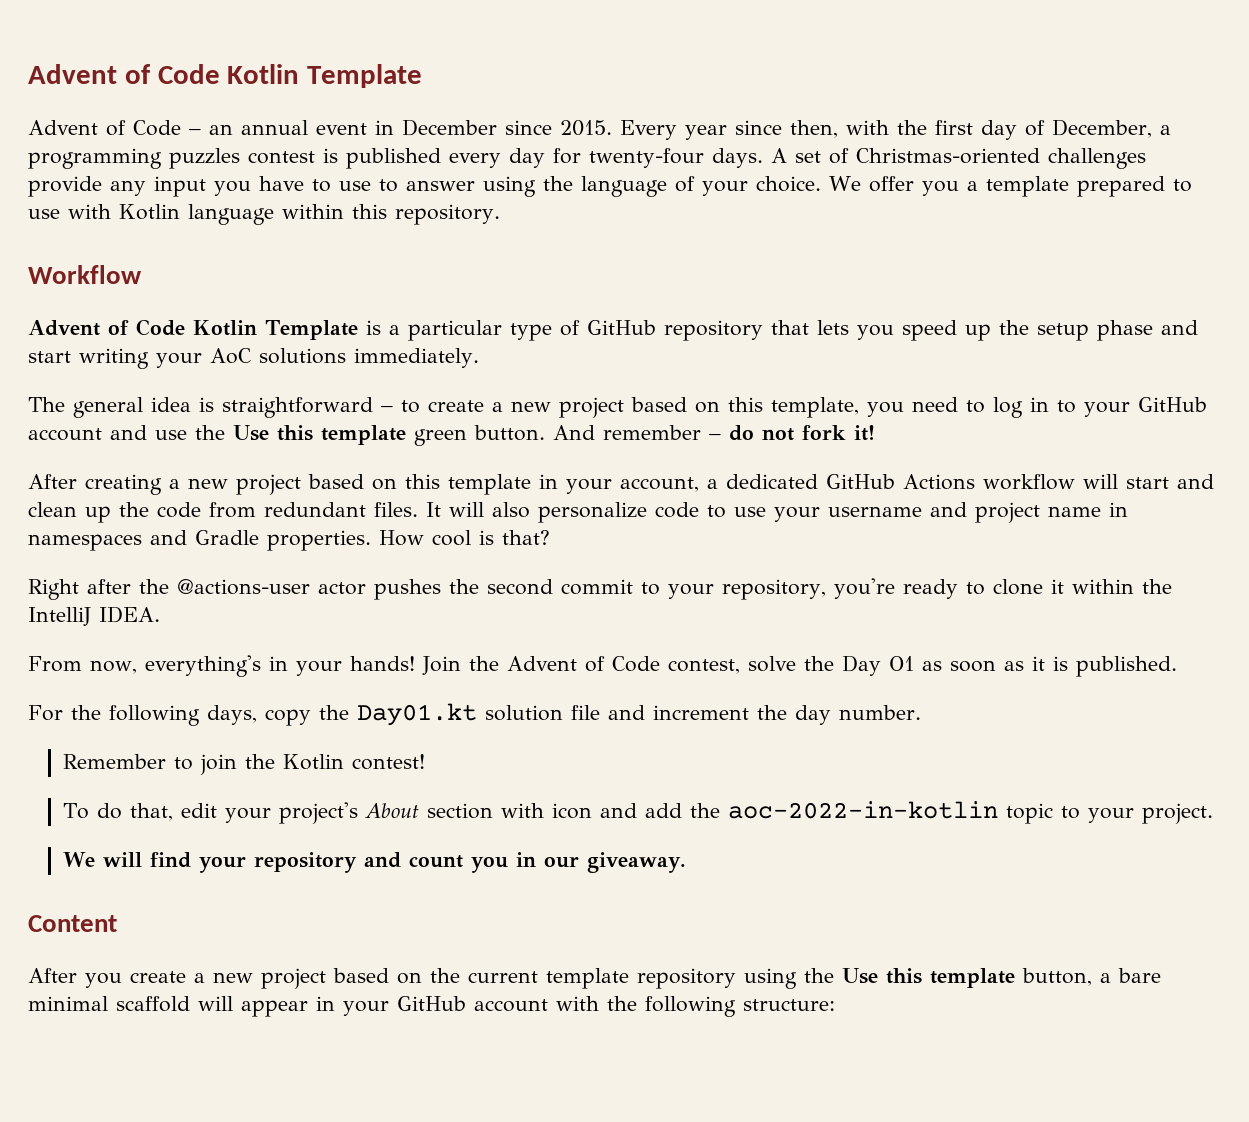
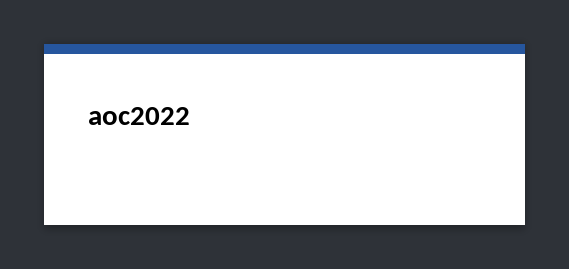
[28,64,423,88] [28,119,1171,140] [28,148,1146,169] [28,176,1192,197] [28,204,500,225] [28,265,142,284] [28,319,1198,341] [28,348,479,369] [28,397,1207,418] [28,425,875,446] [28,474,1214,495] [28,502,1128,523] [28,530,550,551] [28,578,1172,600] [28,606,160,626] [28,655,1177,677] [28,703,921,726] [63,754,426,775] [63,801,1214,824] [63,852,687,873] [28,915,117,932] [28,968,1161,989] [28,996,835,1017] Advent of Code Kotlin Template // Advent of Code – an annual event in December since 2015. Every year since then, with the first day of December, a programming puzzles contest is published every day for twenty-four days. A set of Christmas-oriented challenges provide any input you have to use to answer using the language of your choice. We offer you a template prepared to use with Kotlin language within this repository. // Workflow // Advent of Code Kotlin Template is a particular type of GitHub repository that lets you speed up the setup phase and start writing your AoC solutions immediately. // The general idea is straightforward – to create a new project based on this template, you need to log in to your GitHub account and use the Use this template green button. And remember – do not fork it! // After creating a new project based on this template in your account, a dedicated GitHub Actions workflow will start and clean up the code from redundant files. It will also personalize code to use your username and project name in namespaces and Gradle properties. How cool is that? // Right after the @actions-user actor pushes the second commit to your repository, you're ready to clone it within the IntelliJ IDEA. // From now, everything's in your hands! Join the Advent of Code contest, solve the Day O1 as soon as it is published. // For the following days, copy the Day01.kt solution file and increment the day number. // Remember to join the Kotlin contest! // To do that, edit your project's About section with icon and add the aoc-2022-in-kotlin topic to your project. // We will find your repository and count you in our giveaway. // Content // After you create a new project based on the current template repository using the Use this template button, a bare minimal scaffold will appear in your GitHub account with the following structure: -> [88,107,190,125] aoc2022

